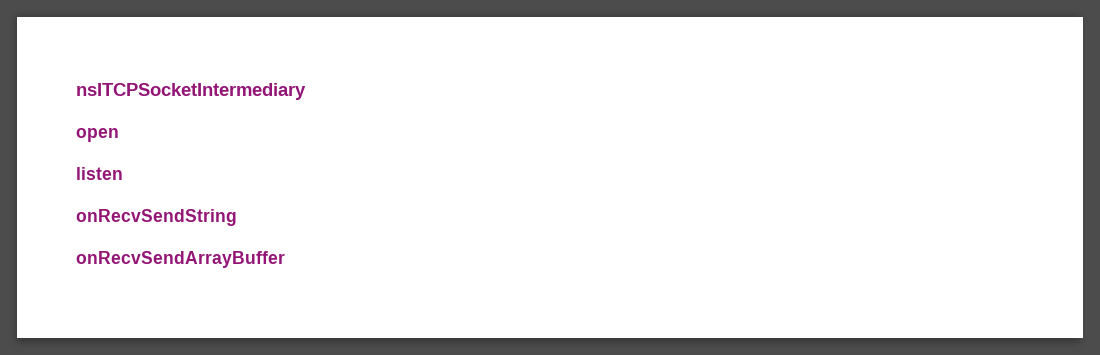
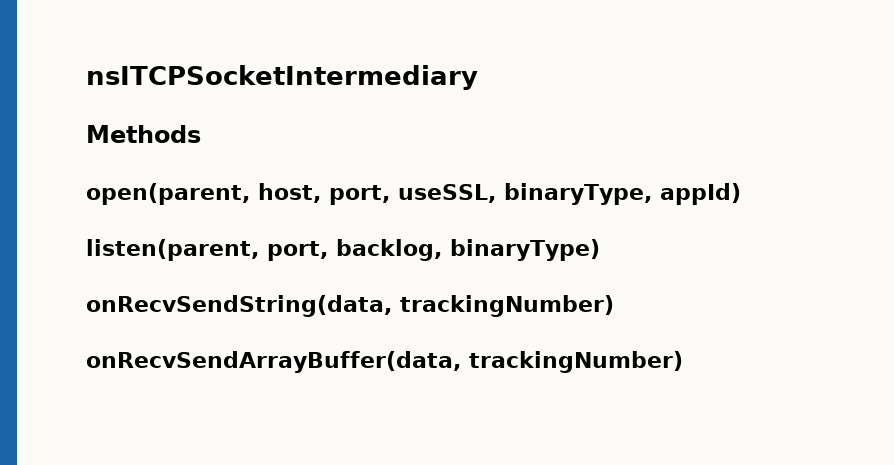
[76,128,119,142] [76,167,123,180] [76,209,237,226] [76,251,285,268] open // listen // onRecvSendString // onRecvSendArrayBuffer -> [86,125,201,143] [86,183,741,205] [86,239,600,261] [86,295,614,317] [86,351,683,373] Methods // open(parent, host, port, useSSL, binaryType, appId) // listen(parent, port, backlog, binaryType) // onRecvSendString(data, trackingNumber) // onRecvSendArrayBuffer(data, trackingNumber)

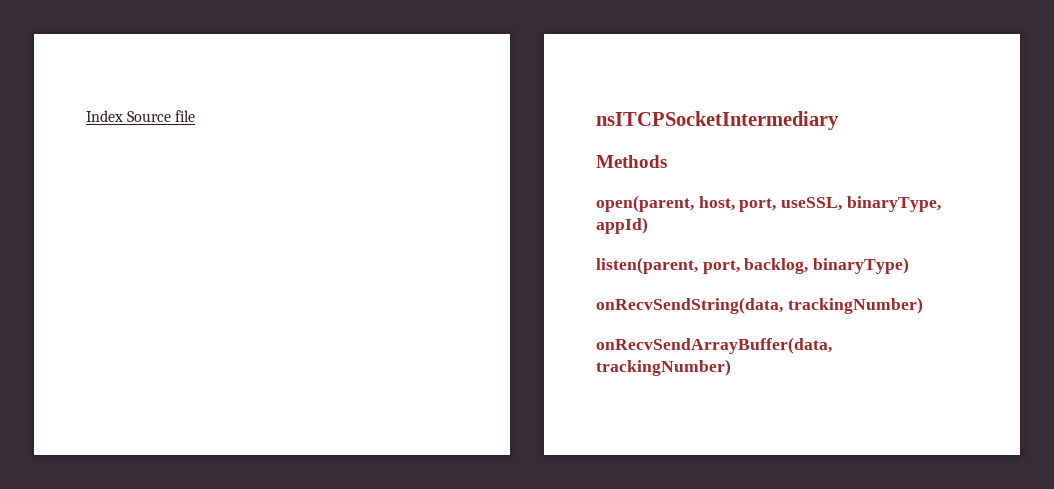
(86, 77) none -> [86,110,196,122] Index Source file //

